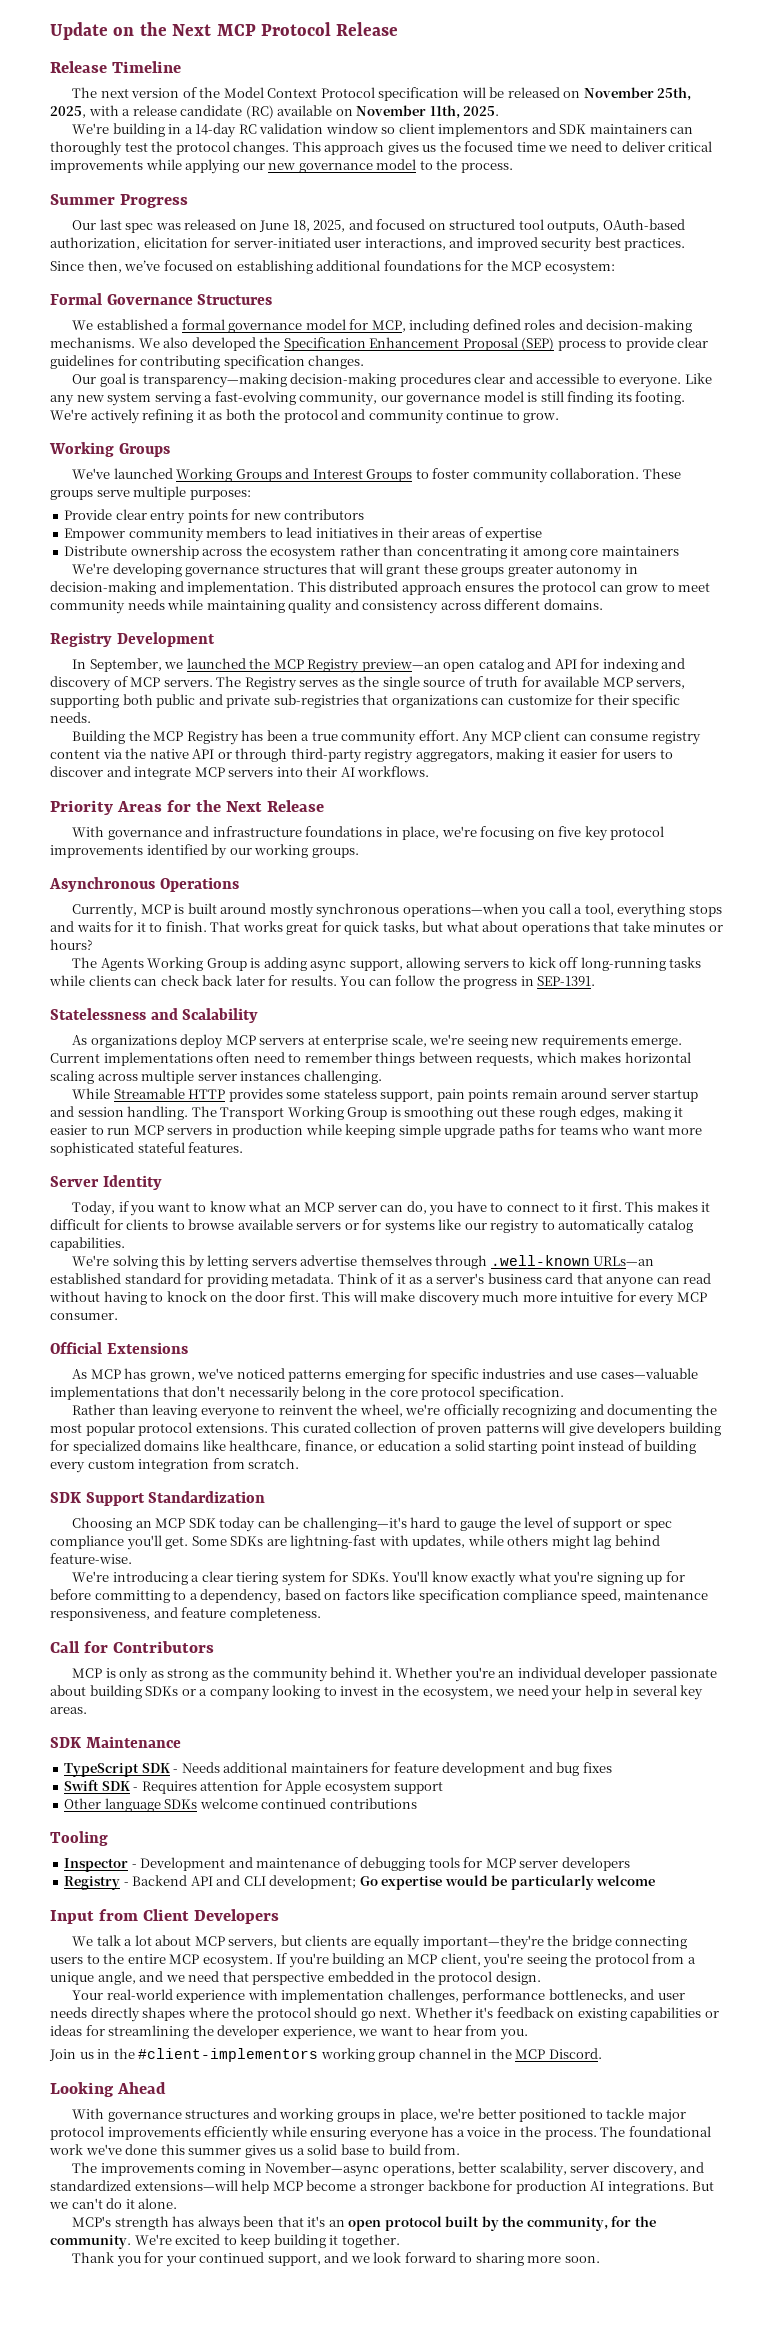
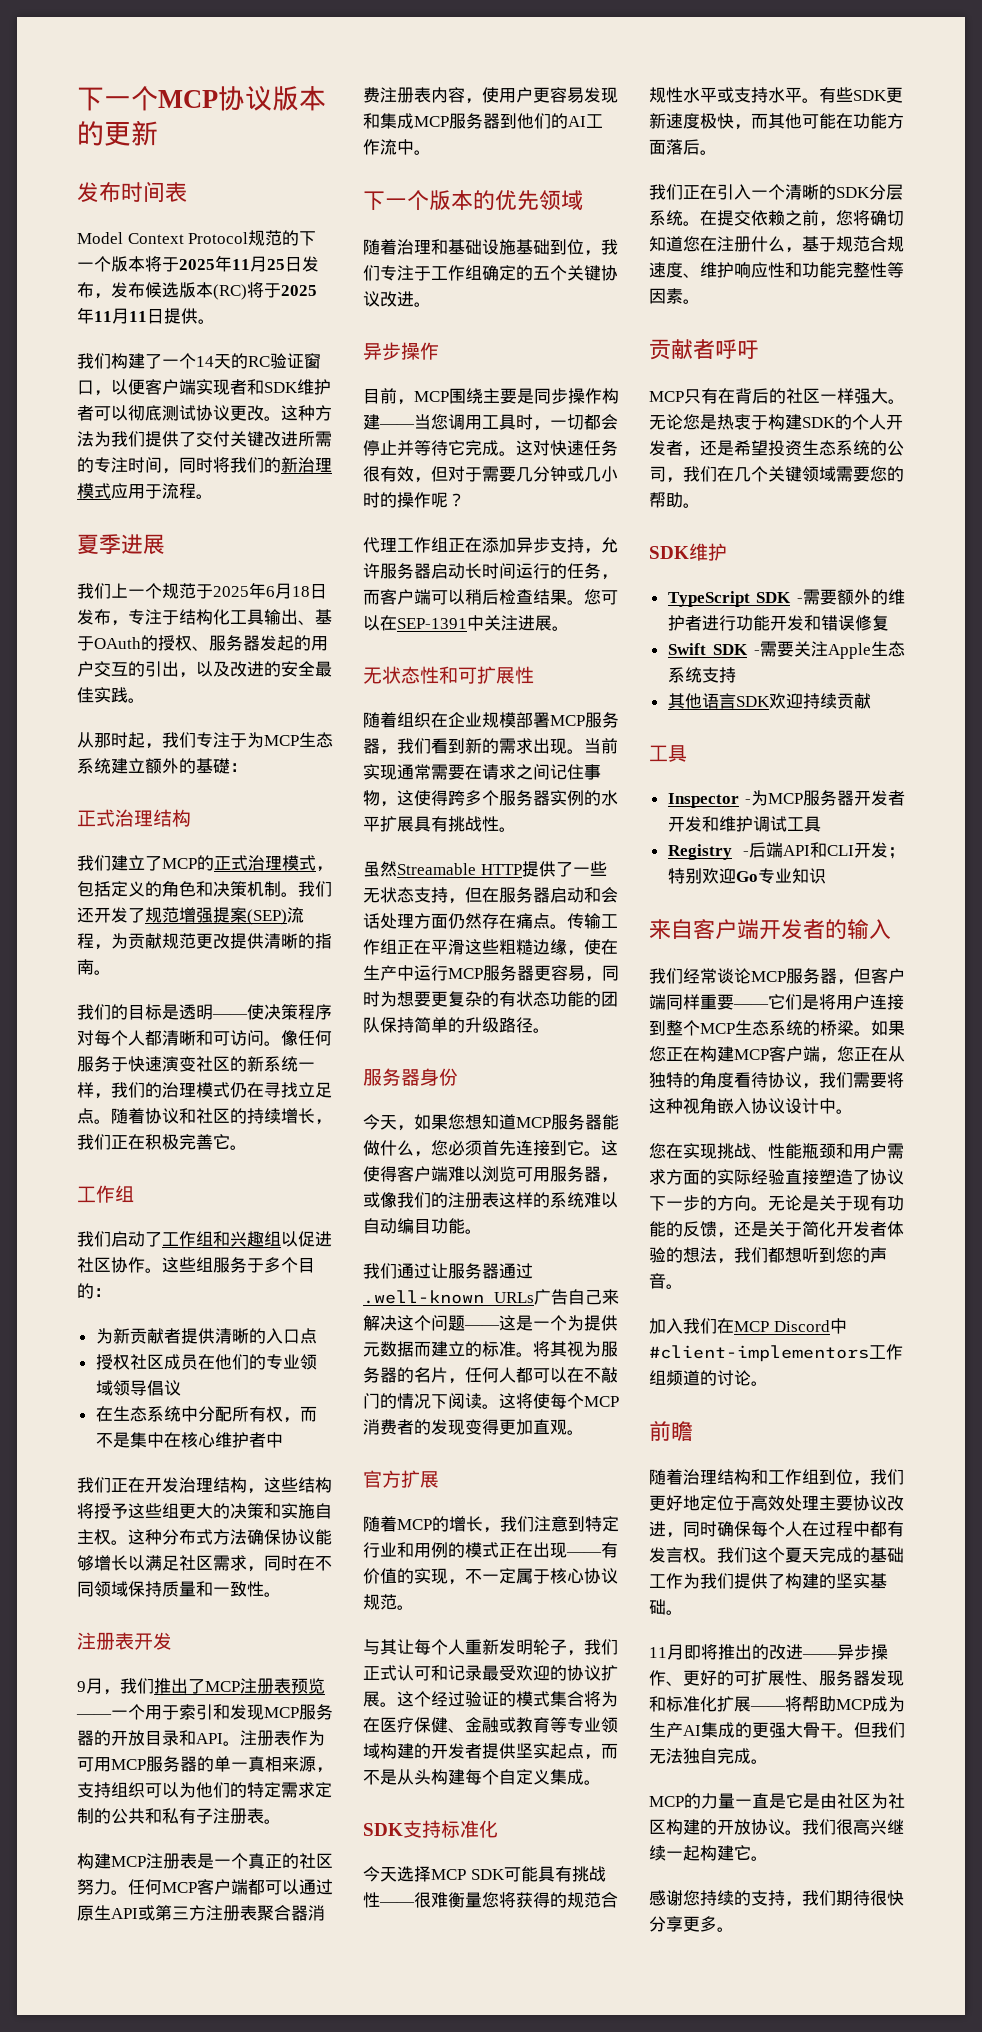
[50,22,399,40] [50,61,181,73] [72,87,692,101] [50,105,500,119] [72,123,694,138] [50,141,713,156] [50,159,513,174] [50,194,188,208] [72,219,686,233] [50,237,686,252] [50,260,615,275] [50,293,273,305] [72,319,693,333] [50,337,709,351] [50,355,365,369] [72,373,712,388] [50,391,686,406] [50,409,560,424] [49,442,170,457] [72,468,681,483] [50,486,251,500] [64,509,365,524] [64,527,543,542] [64,545,679,560] [72,563,638,578] [50,581,711,595] [50,599,603,614] [50,632,215,647] [72,658,686,673] [50,676,686,691] [50,694,681,708] [50,712,91,723] [72,730,702,745] [50,748,673,763] [50,766,430,780] [50,800,324,815] [72,826,665,841] [50,844,359,859] [49,877,239,892] [72,903,722,918] [50,921,723,935] [50,939,93,950] [72,957,702,972] [49,975,596,989] [50,1008,259,1023] [72,1034,683,1049] [50,1052,691,1066] [50,1070,382,1084] [72,1088,699,1102] [50,1106,684,1120] [50,1124,703,1138] [50,1142,244,1156] [50,1175,162,1190] [72,1201,711,1216] [50,1219,693,1234] [50,1237,125,1251] [72,1255,655,1270] [50,1273,712,1288] [49,1291,707,1306] [50,1313,118,1320] [50,1342,188,1354] [72,1368,698,1382] [50,1386,564,1401] [72,1404,717,1419] [50,1422,721,1436] [50,1440,697,1454] [50,1458,300,1473] [50,1491,266,1506] [72,1517,672,1532] [50,1535,660,1550] [50,1553,132,1564] [72,1571,686,1586] [50,1589,709,1604] [50,1607,321,1621] [50,1641,214,1653] [72,1667,718,1682] [50,1685,704,1700] [50,1707,87,1714] [50,1736,181,1748] Update on the Next MCP Protocol Release // Release Timeline // The next version of the Model Context Protocol specification will be released on November 25th, 2025, with a release candidate (RC) available on November 11th, 2025. // We're building in a 14-day RC validation window so client implementors and SDK maintainers can thoroughly test the protocol changes. This approach gives us the focused time we need to deliver critical improvements while applying our new governance model to the process. // Summer Progress // Our last spec was released on June 18, 2025, and focused on structured tool outputs, OAuth-based authorization, elicitation for server-initiated user interactions, and improved security best practices. // Since then, we’ve focused on establishing additional foundations for the MCP ecosystem: // Formal Governance Structures // We established a formal governance model for MCP, including defined roles and decision-making mechanisms. We also developed the Specification Enhancement Proposal (SEP) process to provide clear guidelines for contributing specification changes. // Our goal is transparency—making decision-making procedures clear and accessible to everyone. Like any new system serving a fast-evolving community, our governance model is still finding its footing. We're actively refining it as both the protocol and community continue to grow. // Working Groups // We've launched Working Groups and Interest Groups to foster community collaboration. These groups serve multiple purposes: // Provide clear entry points for new contributors // Empower community members to lead initiatives in their areas of expertise // Distribute ownership across the ecosystem rather than concentrating it among core maintainers // We're developing governance structures that will grant these groups greater autonomy in decision-making and implementation. This distributed approach ensures the protocol can grow to meet community needs while maintaining quality and consistency across different domains. // Registry Development // In September, we launched the MCP Registry preview—an open catalog and API for indexing and discovery of MCP servers. The Registry serves as the single source of truth for available MCP servers, supporting both public and private sub-registries that organizations can customize for their specific needs. // Building the MCP Registry has been a true community effort. Any MCP client can consume registry content via the native API or through third-party registry aggregators, making it easier for users to discover and integrate MCP servers into their AI workflows. // Priority Areas for the Next Release // With governance and infrastructure foundations in place, we're focusing on five key protocol improvements identified by our working groups. // Asynchronous Operations // Currently, MCP is built around mostly synchronous operations—when you call a tool, everything stops and waits for it to finish. That works great for quick tasks, but what about operations that take minutes or hours? // The Agents Working Group is adding async support, allowing servers to kick off long-running tasks while clients can check back later for results. You can follow the progress in SEP-1391. // Statelessness and Scalability // As organizations deploy MCP servers at enterprise scale, we're seeing new requirements emerge. Current implementations often need to remember things between requests, which makes horizontal scaling across multiple server instances challenging. // While Streamable HTTP provides some stateless support, pain points remain around server startup and session handling. The Transport Working Group is smoothing out these rough edges, making it easier to run MCP servers in production while keeping simple upgrade paths for teams who want more sophisticated stateful features. // Server Identity // Today, if you want to know what an MCP server can do, you have to connect to it first. This makes it difficult for clients to browse available servers or for systems like our registry to automatically catalog capabilities. // We're solving this by letting servers advertise themselves through .well-known URLs—an established standard for providing metadata. Think of it as a server's business card that anyone can read without having to knock on the door first. This will make discovery much more intuitive for every MCP consumer. // Official Extensions // As MCP has grown, we've noticed patterns emerging for specific industries and use cases—valuable implementations that don't necessarily belong in the core protocol specification. // Rather than leaving everyone to reinvent the wheel, we're officially recognizing and documenting the most popular protocol extensions. This curated collection of proven patterns will give developers building for specialized domains like healthcare, finance, or education a solid starting point instead of building every custom integration from scratch. // SDK Support Standardization // Choosing an MCP SDK today can be challenging—it's hard to gauge the level of support or spec compliance you'll get. Some SDKs are lightning-fast with updates, while others might lag behind feature-wise. // We're introducing a clear tiering system for SDKs. You'll know exactly what you're signing up for before committing to a dependency, based on factors like specification compliance speed, maintenance responsiveness, and feature completeness. // Call for Contributors // MCP is only as strong as the community behind it. Whether you're an individual developer passionate about building SDKs or a company looking to invest in the ecosystem, we need your help in several key areas. // SDK Maintenance -> [77,86,326,111] [77,120,158,146] [77,181,187,203] [77,230,317,246] [77,255,319,272] [77,282,317,300] [77,307,215,324] [77,353,321,369] [77,379,331,396] [77,405,332,421] [77,431,332,447] [77,457,332,474] [77,483,213,499] [77,534,165,555] [77,582,327,599] [77,609,332,626] [77,635,328,651] [77,661,332,678] [77,687,145,703] [77,732,333,749] [77,758,247,774] [77,809,191,827] [77,855,333,872] [77,880,332,897] [77,907,304,925] [77,933,332,950] [77,959,111,975] [77,1004,332,1020] [77,1030,332,1046] [77,1056,315,1072] [77,1082,332,1099] [77,1108,332,1125] [77,1134,247,1150] [77,1185,134,1203] [77,1231,332,1247] [77,1257,315,1273] [77,1283,111,1299] [95,1328,317,1344] [95,1354,317,1370] [95,1380,181,1396] [95,1406,317,1423] [95,1432,283,1448] [77,1477,332,1494] [77,1503,332,1519] [77,1529,332,1545] [77,1555,332,1572] [77,1581,281,1597] [77,1632,172,1650] [77,1678,325,1695] [76,1704,333,1720] [77,1730,325,1746] [77,1756,333,1773] [77,1782,332,1798] [77,1808,281,1824] [77,1853,333,1869] [77,1879,333,1895] [77,1905,325,1921] [363,87,618,104] [363,113,603,129] [363,139,431,155] [363,190,583,211] [363,239,618,256] [363,265,618,281] [363,291,431,307] [363,342,439,361] [363,388,619,405] [363,414,618,431] [363,440,618,456] [363,466,618,483] [363,492,465,508] [363,537,618,554] [363,563,618,580] [363,589,618,605] [363,615,569,631] [363,666,534,684] [363,712,619,728] [363,738,618,755] [363,764,601,780] [363,790,618,807] [363,816,516,832] [363,861,607,877] [363,887,618,904] [363,913,618,929] [363,939,618,956] [363,965,619,982] [363,991,618,1007] [363,1017,550,1033] [363,1068,458,1086] [363,1114,619,1131] [363,1140,618,1157] [363,1166,618,1183] [363,1192,618,1208] [363,1218,482,1234] [363,1263,533,1279] [363,1289,619,1305] [363,1315,618,1331] [363,1341,618,1357] [363,1367,618,1384] [363,1393,619,1409] [363,1419,584,1435] [363,1470,439,1488] [363,1516,619,1533] [363,1542,618,1558] [363,1568,618,1585] [363,1594,414,1610] [363,1639,618,1656] [363,1665,618,1681] [363,1691,618,1707] [363,1717,618,1733] [363,1743,618,1760] [363,1769,601,1785] [363,1820,498,1838] [363,1866,606,1882] [363,1892,618,1908] [649,87,903,103] [649,113,904,130] [649,139,717,155] [649,184,903,200] [649,210,904,227] [649,236,904,253] [649,262,904,278] [649,288,700,304] [649,339,759,360] [649,388,905,404] [649,414,903,430] [649,440,904,457] [649,466,904,483] [649,492,700,508] [649,543,727,561] 下一个MCP协议版本的更新 // 发布时间表 // Model Context Protocol规范的下一个版本将于2025年11月25日发布，发布候选版本(RC)将于2025年11月11日提供。 // 我们构建了一个14天的RC验证窗口，以便客户端实现者和SDK维护者可以彻底测试协议更改。这种方法为我们提供了交付关键改进所需的专注时间，同时将我们的新治理模式应用于流程。 // 夏季进展 // 我们上一个规范于2025年6月18日发布，专注于结构化工具输出、基于OAuth的授权、服务器发起的用户交互的引出，以及改进的安全最佳实践。 // 从那时起，我们专注于为MCP生态系统建立额外的基礎： // 正式治理结构 // 我们建立了MCP的正式治理模式，包括定义的角色和决策机制。我们还开发了规范增强提案(SEP)流程，为贡献规范更改提供清晰的指南。 // 我们的目标是透明——使决策程序对每个人都清晰和可访问。像任何服务于快速演变社区的新系统一样，我们的治理模式仍在寻找立足点。随着协议和社区的持续增长，我们正在积极完善它。 // 工作组 // 我们启动了工作组和兴趣组以促进社区协作。这些组服务于多个目的： // 为新贡献者提供清晰的入口点 // 授权社区成员在他们的专业领域领导倡议 // 在生态系统中分配所有权，而不是集中在核心维护者中 // 我们正在开发治理结构，这些结构将授予这些组更大的决策和实施自主权。这种分布式方法确保协议能够增长以满足社区需求，同时在不同领域保持质量和一致性。 // 注册表开发 // 9月，我们推出了MCP注册表预览——一个用于索引和发现MCP服务器的开放目录和API。注册表作为可用MCP服务器的单一真相来源，支持组织可以为他们的特定需求定制的公共和私有子注册表。 // 构建MCP注册表是一个真正的社区努力。任何MCP客户端都可以通过原生API或第三方注册表聚合器消费注册表内容，使用户更容易发现和集成MCP服务器到他们的AI工作流中。 // 下一个版本的优先领域 // 随着治理和基础设施基础到位，我们专注于工作组确定的五个关键协议改进。 // 异步操作 // 目前，MCP围绕主要是同步操作构建——当您调用工具时，一切都会停止并等待它完成。这对快速任务很有效，但对于需要几分钟或几小时的操作呢？ // 代理工作组正在添加异步支持，允许服务器启动长时间运行的任务，而客户端可以稍后检查结果。您可以在SEP-1391中关注进展。 // 无状态性和可扩展性 // 随着组织在企业规模部署MCP服务器，我们看到新的需求出现。当前实现通常需要在请求之间记住事物，这使得跨多个服务器实例的水平扩展具有挑战性。 // 虽然Streamable HTTP提供了一些无状态支持，但在服务器启动和会话处理方面仍然存在痛点。传输工作组正在平滑这些粗糙边缘，使在生产中运行MCP服务器更容易，同时为想要更复杂的有状态功能的团队保持简单的升级路径。 // 服务器身份 // 今天，如果您想知道MCP服务器能做什么，您必须首先连接到它。这使得客户端难以浏览可用服务器，或像我们的注册表这样的系统难以自动编目功能。 // 我们通过让服务器通过.well-known URLs广告自己来解决这个问题——这是一个为提供元数据而建立的标准。将其视为服务器的名片，任何人都可以在不敲门的情况下阅读。这将使每个MCP消费者的发现变得更加直观。 // 官方扩展 // 随着MCP的增长，我们注意到特定行业和用例的模式正在出现——有价值的实现，不一定属于核心协议规范。 // 与其让每个人重新发明轮子，我们正式认可和记录最受欢迎的协议扩展。这个经过验证的模式集合将为在医疗保健、金融或教育等专业领域构建的开发者提供坚实起点，而不是从头构建每个自定义集成。 // SDK支持标准化 // 今天选择MCP SDK可能具有挑战性——很难衡量您将获得的规范合规性水平或支持水平。有些SDK更新速度极快，而其他可能在功能方面落后。 // 我们正在引入一个清晰的SDK分层系统。在提交依赖之前，您将确切知道您在注册什么，基于规范合规速度、维护响应性和功能完整性等因素。 // 贡献者呼吁 // MCP只有在背后的社区一样强大。无论您是热衷于构建SDK的个人开发者，还是希望投资生态系统的公司，我们在几个关键领域需要您的帮助。 // SDK维护
[181,1762,612,1776] [64,1780,444,1795] [64,1798,417,1812] [50,1831,108,1846] [64,1857,630,1872] [64,1875,656,1890] [50,1909,279,1924] [72,1935,688,1950] [50,1953,696,1968] [50,1971,541,1985] [72,1989,685,2003] [50,2007,719,2022] [50,2025,528,2040] [49,2048,602,2062] [50,2082,166,2097] [72,2108,686,2123] [50,2126,711,2141] [49,2144,461,2158] [72,2162,705,2177] [50,2180,715,2194] [49,2198,178,2209] [72,2216,657,2231] [50,2234,400,2249] [72,2252,600,2267] Needs additional maintainers for feature development and bug fixes // Swift SDK - Requires attention for Apple ecosystem support // Other language SDKs welcome continued contributions // Tooling // Inspector - Development and maintenance of debugging tools for MCP server developers // Registry - Backend API and CLI development; Go expertise would be particularly welcome // Input from Client Developers // We talk a lot about MCP servers, but clients are equally important—they're the bridge connecting users to the entire MCP ecosystem. If you're building an MCP client, you're seeing the protocol from a unique angle, and we need that perspective embedded in the protocol design. // Your real-world experience with implementation challenges, performance bottlenecks, and user needs directly shapes where the protocol should go next. Whether it's feedback on existing capabilities or ideas for streamlining the developer experience, we want to hear from you. // Join us in the #client-implementors working group channel in the MCP Discord. // Looking Ahead // With governance structures and working groups in place, we're better positioned to tackle major protocol improvements efficiently while ensuring everyone has a voice in the process. The foundational work we've done this summer gives us a solid base to build from. // The improvements coming in November—async operations, better scalability, server discovery, and standardized extensions—will help MCP become a stronger backbone for production AI integrations. But we can't do it alone. // MCP's strength has always been that it's an open protocol built by the community, for the community. We're excited to keep building it together. // Thank you for your continued support, and we look forward to sharing more soon. -> [803,589,905,605] [667,615,889,631] [667,641,905,659] [667,667,736,683] [667,693,871,709] [649,745,687,762] [667,790,905,808] [667,816,821,832] [667,842,905,860] [667,868,826,884] [649,919,891,940] [649,968,905,985] [649,994,904,1010] [649,1020,905,1036] [649,1046,905,1063] [649,1071,904,1089] [649,1097,853,1114] [649,1143,904,1159] [649,1169,904,1185] [649,1195,904,1211] [649,1221,904,1238] [649,1247,887,1264] [649,1273,683,1289] [649,1318,847,1334] [649,1344,903,1362] [649,1370,768,1386] [649,1420,693,1441] [649,1469,904,1486] [649,1495,904,1511] [649,1521,904,1538] [649,1547,904,1563] [649,1573,887,1589] [649,1599,683,1615] [649,1644,888,1660] [649,1670,904,1686] [649,1696,905,1712] [649,1722,905,1738] [649,1748,768,1764] [649,1793,905,1809] [649,1819,904,1835] [649,1845,768,1861] [649,1890,904,1907] [649,1916,734,1932] 需要额外的维护者进行功能开发和错误修复 // Swift SDK -需要关注Apple生态系统支持 // 其他语言SDK欢迎持续贡献 // 工具 // Inspector -为MCP服务器开发者开发和维护调试工具 // Registry -后端API和CLI开发；特别欢迎Go专业知识 // 来自客户端开发者的输入 // 我们经常谈论MCP服务器，但客户端同样重要——它们是将用户连接到整个MCP生态系统的桥梁。如果您正在构建MCP客户端，您正在从独特的角度看待协议，我们需要将这种视角嵌入协议设计中。 // 您在实现挑战、性能瓶颈和用户需求方面的实际经验直接塑造了协议下一步的方向。无论是关于现有功能的反馈，还是关于简化开发者体验的想法，我们都想听到您的声音。 // 加入我们在MCP Discord中#client-implementors工作组频道的讨论。 // 前瞻 // 随着治理结构和工作组到位，我们更好地定位于高效处理主要协议改进，同时确保每个人在过程中都有发言权。我们这个夏天完成的基础工作为我们提供了构建的坚实基础。 // 11月即将推出的改进——异步操作、更好的可扩展性、服务器发现和标准化扩展——将帮助MCP成为生产AI集成的更强大骨干。但我们无法独自完成。 // MCP的力量一直是它是由社区为社区构建的开放协议。我们很高兴继续一起构建它。 // 感谢您持续的支持，我们期待很快分享更多。

